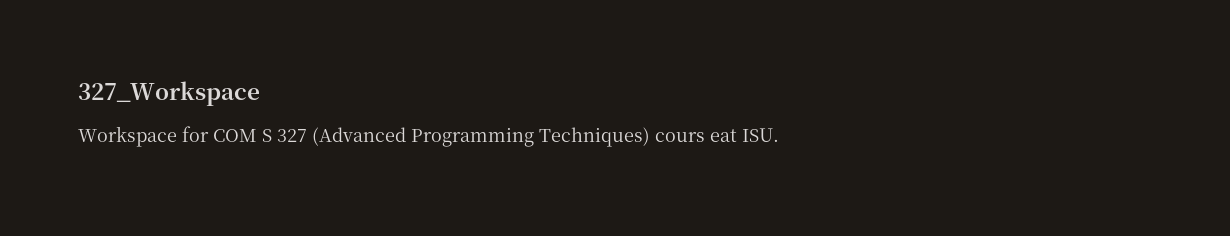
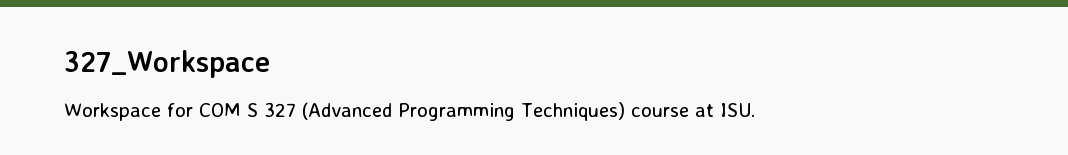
[655,129,737,142] cours eat -> [630,104,714,117] course at

